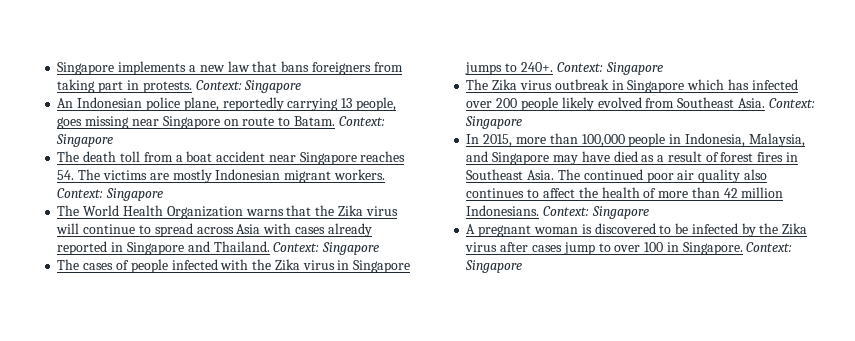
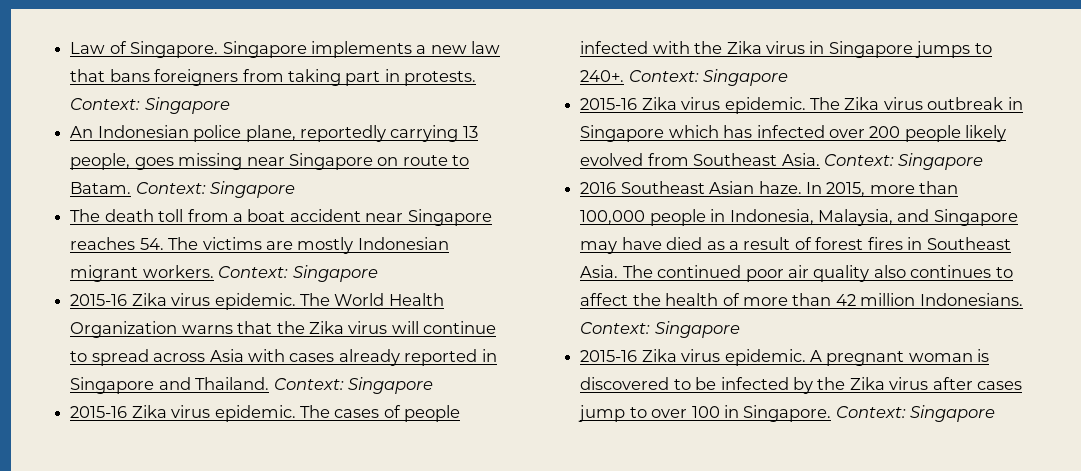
(57, 68) none -> [70,41,219,58] Law of Singapore.
(164, 194) none -> [70,293,296,310] 2015-16 Zika virus epidemic.
(380, 248) none -> [70,405,296,422] 2015-16 Zika virus epidemic.
(663, 68) none -> [580,97,806,114] 2015-16 Zika virus epidemic.
(523, 122) none -> [580,181,802,194] 2016 Southeast Asian haze.
(649, 212) none -> [580,349,806,366] 2015-16 Zika virus epidemic.

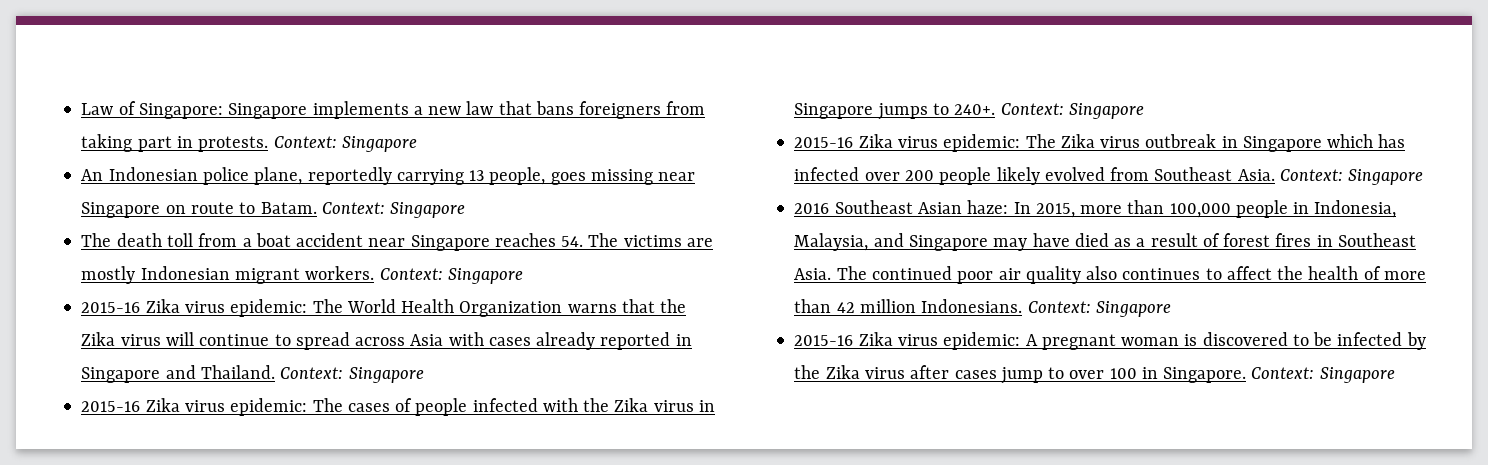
[130,41,219,58] Singapore. -> [138,103,223,119] Singapore:
[214,293,296,310] epidemic. -> [230,299,308,317] epidemic:
[214,405,296,422] epidemic. -> [230,398,308,416] epidemic:
[724,97,806,114] epidemic. -> [943,134,1021,152] epidemic:
[758,181,802,194] haze. -> [967,200,1009,214] haze:
[724,349,806,366] epidemic. -> [943,332,1021,350] epidemic:

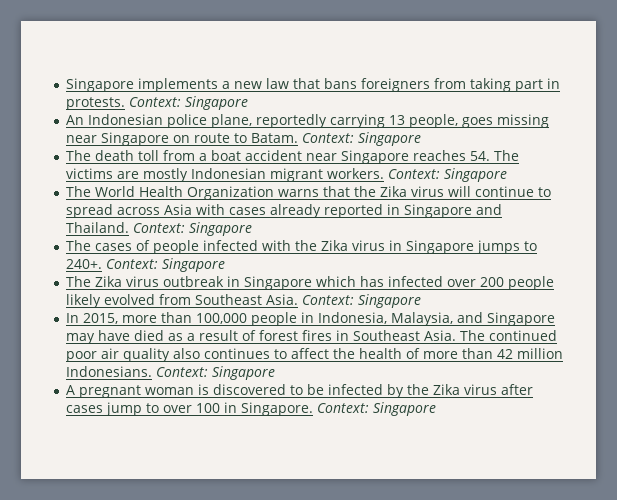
[81,101,223,119] Law of Singapore: -> (66, 85) none
[81,299,308,317] 2015-16 Zika virus epidemic: -> (508, 175) none
[81,398,308,416] 2015-16 Zika virus epidemic: -> (253, 229) none
[794,134,1021,152] 2015-16 Zika virus epidemic: -> (226, 265) none
[794,200,1009,214] 2016 Southeast Asian haze: -> (422, 301) none
[794,332,1021,350] 2015-16 Zika virus epidemic: -> (276, 373) none

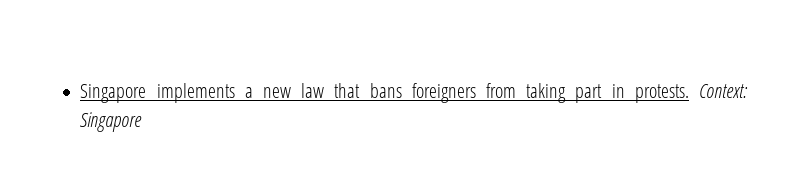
[66,114,550,128] [66,132,422,146] [66,150,520,164] [66,168,508,182] [66,186,552,200] [66,204,503,218] [66,222,253,236] [66,240,538,254] [66,258,226,272] [66,276,555,290] [66,294,422,308] [66,312,556,326] [66,330,558,344] [66,348,564,362] [66,366,276,380] [66,384,534,398] [66,402,437,416] // An Indonesian police plane, reportedly carrying 13 people, goes missing near Singapore on route to Batam. Context: Singapore // The death toll from a boat accident near Singapore reaches 54. The victims are mostly Indonesian migrant workers. Context: Singapore // The World Health Organization warns that the Zika virus will continue to spread across Asia with cases already reported in Singapore and Thailand. Context: Singapore // The cases of people infected with the Zika virus in Singapore jumps to 240+. Context: Singapore // The Zika virus outbreak in Singapore which has infected over 200 people likely evolved from Southeast Asia. Context: Singapore // In 2015, more than 100,000 people in Indonesia, Malaysia, and Singapore may have died as a result of forest fires in Southeast Asia. The continued poor air quality also continues to affect the health of more than 42 million Indonesians. Context: Singapore // A pregnant woman is discovered to be infected by the Zika virus after cases jump to over 100 in Singapore. Context: Singapore -> (143, 122) none

